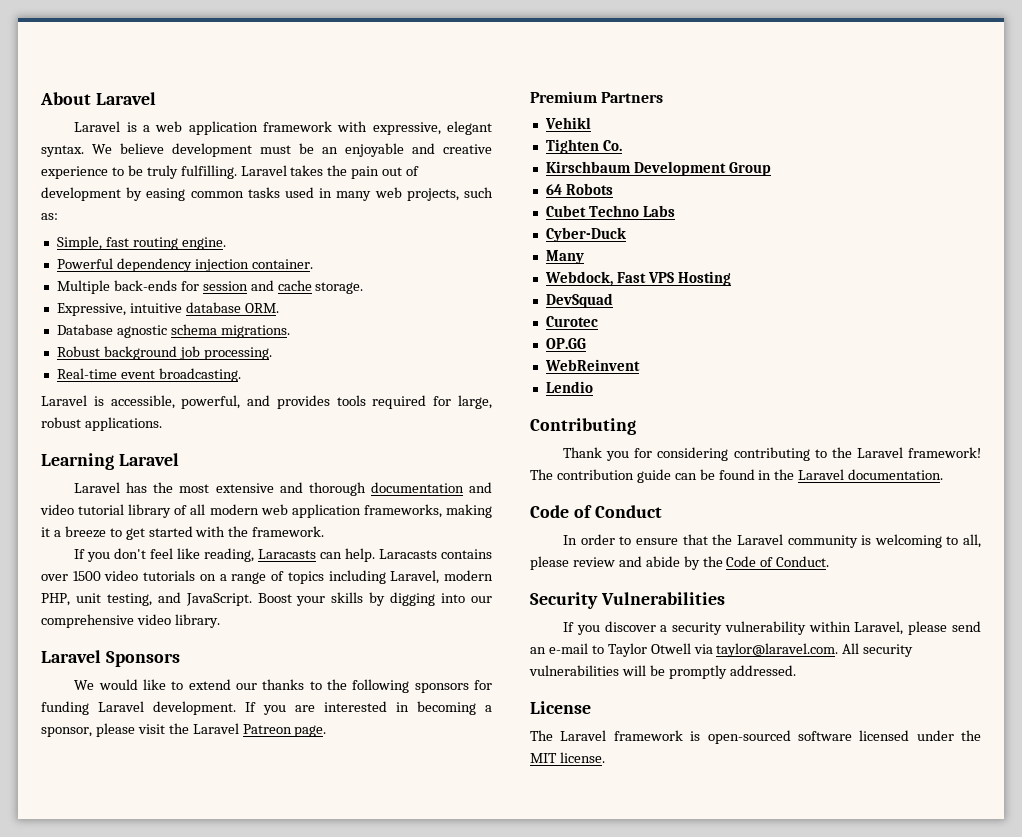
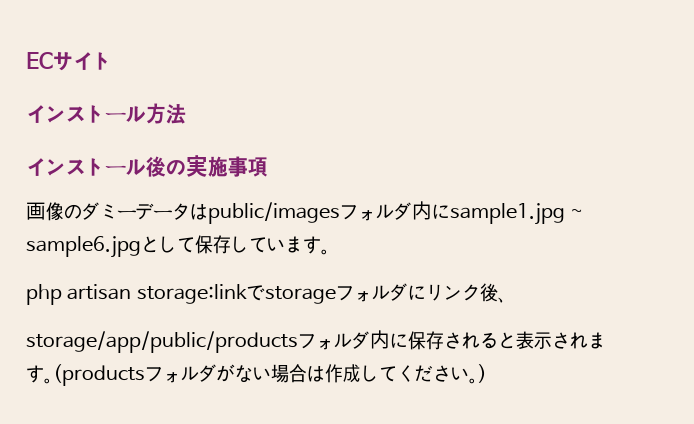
[40,92,156,105] [74,121,493,135] [41,143,492,157] [41,165,420,179] [41,187,493,201] [41,213,58,220] [56,236,226,250] [56,258,313,272] [56,280,364,294] [56,302,279,316] [56,324,290,338] [56,346,272,360] [56,368,241,382] [41,395,492,409] [41,417,162,431] [41,453,179,470] [74,482,493,496] [40,504,492,518] [41,526,325,540] [74,548,492,562] [41,570,493,584] [41,592,493,606] [41,614,220,628] [41,650,180,667] [74,679,493,693] [41,701,492,715] [41,723,327,737] [530,91,664,103] [544,117,591,129] [545,139,622,154] [545,161,771,176] [545,183,613,195] [545,205,675,217] [545,227,626,242] [545,250,584,264] [544,271,731,286] [545,293,613,308] [545,316,598,327] [545,338,586,349] [544,359,640,371] [545,381,593,393] [530,418,636,435] [563,447,982,461] [530,469,944,483] [530,505,662,518] [563,534,981,548] [530,556,830,570] [530,592,725,609] [563,621,982,635] [530,643,914,657] [529,665,796,679] [530,701,591,714] [530,730,981,744] [530,752,605,763] About Laravel // Laravel is a web application framework with expressive, elegant syntax. We believe development must be an enjoyable and creative experience to be truly fulfilling. Laravel takes the pain out of development by easing common tasks used in many web projects, such as: // Simple, fast routing engine. // Powerful dependency injection container. // Multiple back-ends for session and cache storage. // Expressive, intuitive database ORM. // Database agnostic schema migrations. // Robust background job processing. // Real-time event broadcasting. // Laravel is accessible, powerful, and provides tools required for large, robust applications. // Learning Laravel // Laravel has the most extensive and thorough documentation and video tutorial library of all modern web application frameworks, making it a breeze to get started with the framework. // If you don't feel like reading, Laracasts can help. Laracasts contains over 1500 video tutorials on a range of topics including Laravel, modern PHP, unit testing, and JavaScript. Boost your skills by digging into our comprehensive video library. // Laravel Sponsors // We would like to extend our thanks to the following sponsors for funding Laravel development. If you are interested in becoming a sponsor, please visit the Laravel Patreon page. // Premium Partners // Vehikl // Tighten Co. // Kirschbaum Development Group // 64 Robots // Cubet Techno Labs // Cyber-Duck // Many // Webdock, Fast VPS Hosting // DevSquad // Curotec // OP.GG // WebReinvent // Lendio // Contributing // Thank you for considering contributing to the Laravel framework! The contribution guide can be found in the Laravel documentation. // Code of Conduct // In order to ensure that the Laravel community is welcoming to all, please review and abide by the Code of Conduct. // Security Vulnerabilities // If you discover a security vulnerability within Laravel, please send an e-mail to Taylor Otwell via taylor@laravel.com. All security vulnerabilities will be promptly addressed. // License // The Laravel framework is open-sourced software licensed under the MIT license. -> [26,51,113,71] [26,103,186,124] [26,155,268,177] [26,201,584,225] [26,235,330,258] [26,283,507,305] [26,330,606,353] [26,364,487,386] ECサイト // インストール方法 // インストール後の実施事項 // 画像のダミーデータはpublic/imagesフォルダ内にsample1.jpg ~ sample6.jpgとして保存しています。 // php artisan storage:linkでstorageフォルダにリンク後、 // storage/app/public/productsフォルダ内に保存されると表示されます。(productsフォルダがない場合は作成してください。)

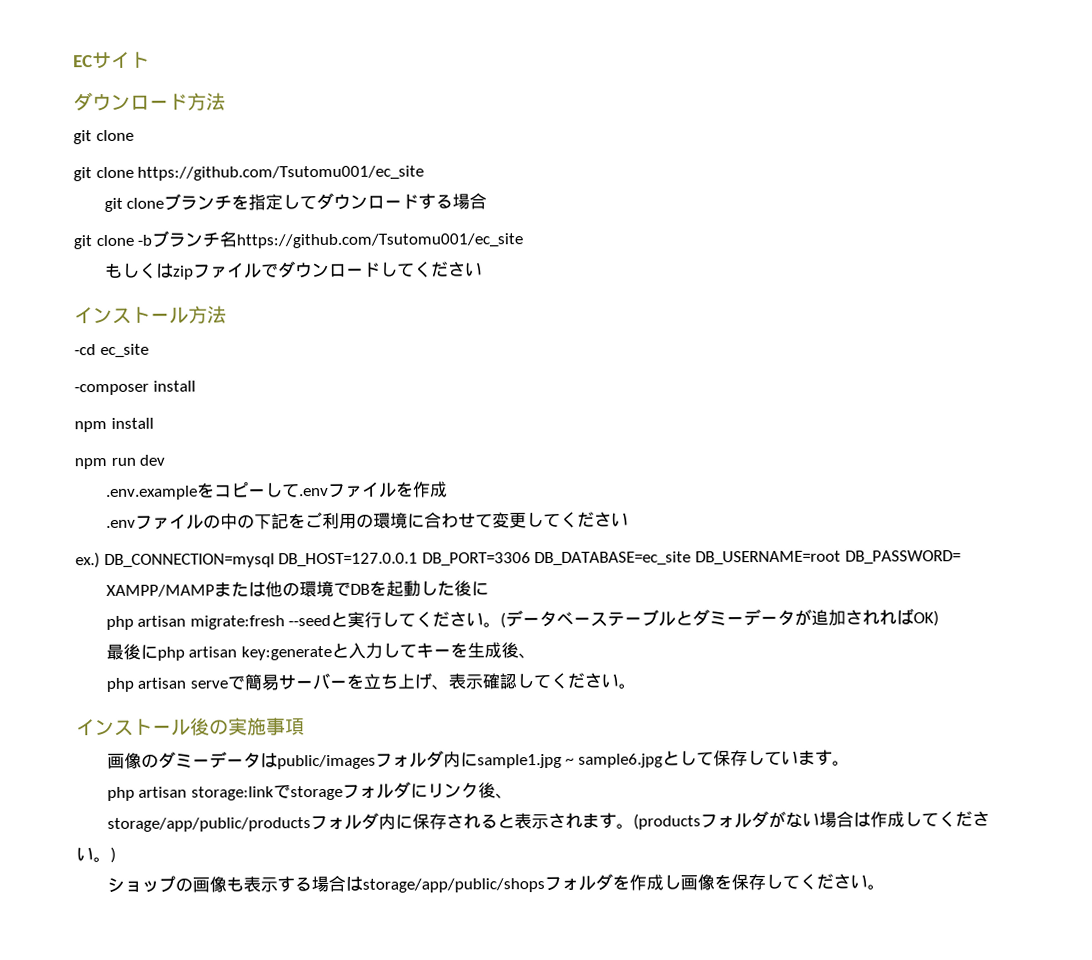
[26,103,186,124] インストール方法 -> [73,92,226,112] [73,129,134,145] [73,165,425,182] [103,192,488,213] [73,230,524,250] [104,261,483,280] [74,305,227,325] [74,343,149,359] [74,380,196,396] [74,417,154,433] [74,454,166,470] [105,481,448,501] [105,511,629,530] [75,550,961,569] [105,580,489,598] [105,608,940,630] [105,642,536,661] [105,672,636,692] ダウンロード方法 // git clone // git clone https://github.com/Tsutomu001/ec_site // git cloneブランチを指定してダウンロードする場合 // git clone -bブランチ名https://github.com/Tsutomu001/ec_site // もしくはzipファイルでダウンロードしてください // インストール方法 // -cd ec_site // -composer install // npm install // npm run dev // .env.exampleをコピーして.envファイルを作成 // .envファイルの中の下記をご利用の環境に合わせて変更してください // ex.) DB_CONNECTION=mysql DB_HOST=127.0.0.1 DB_PORT=3306 DB_DATABASE=ec_site DB_USERNAME=root DB_PASSWORD= // XAMPP/MAMPまたは他の環境でDBを起動した後に // php artisan migrate:fresh --seedと実行してください。(データベーステーブルとダミーデータが追加されればOK) // 最後にphp artisan key:generateと入力してキーを生成後、 // php artisan serveで簡易サーバーを立ち上げ、表示確認してください。
(487, 373) none -> [106,873,885,893] // ショップの画像も表示する場合はstorage/app/public/shopsフォルダを作成し画像を保存してください。

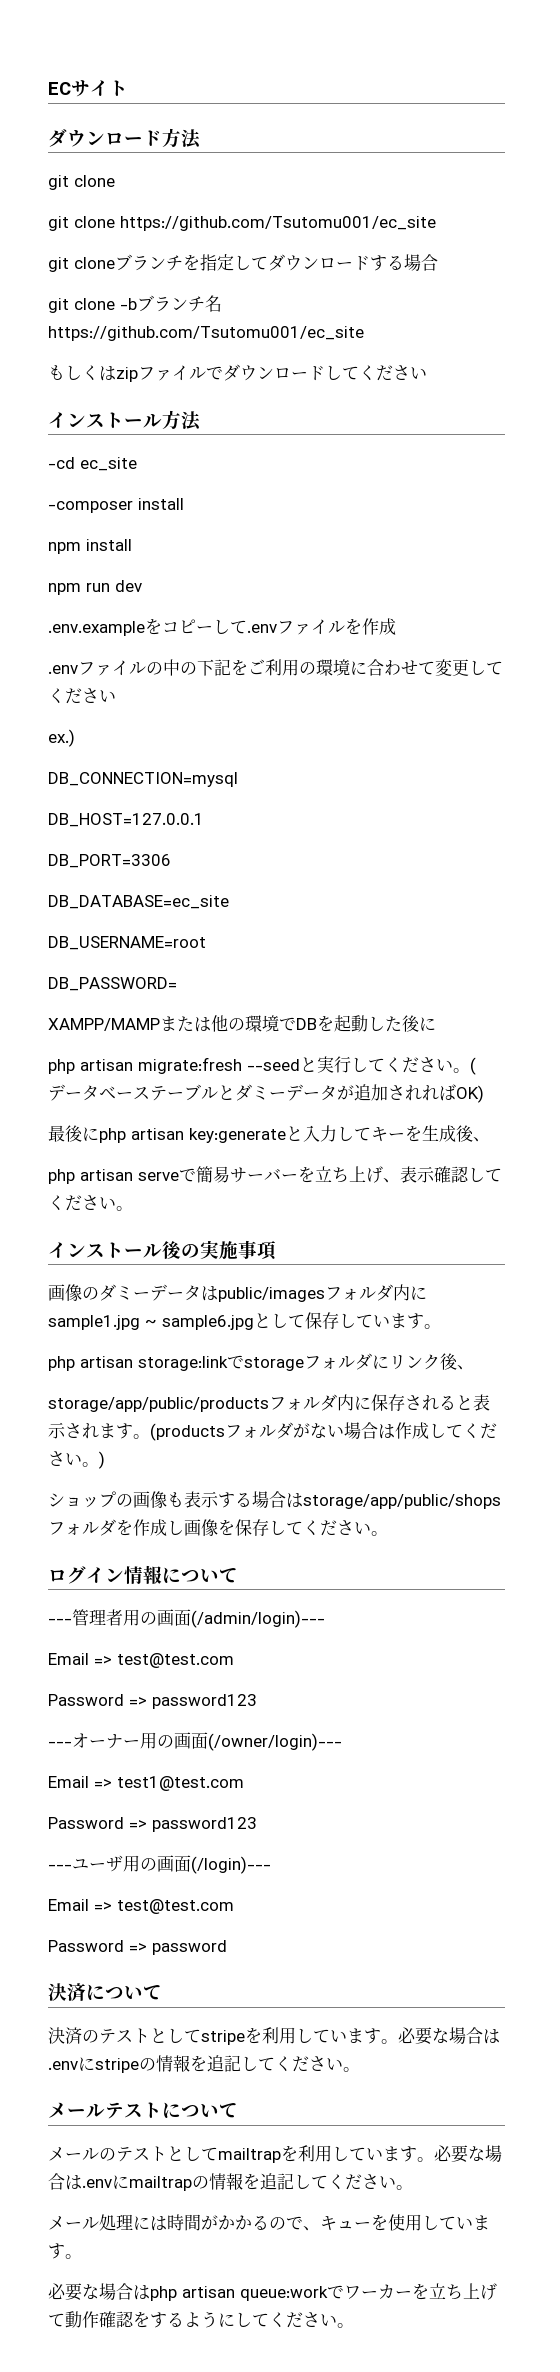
(100, 560) none -> (75, 738) //
(275, 561) none -> (238, 779) //
(419, 560) none -> (204, 820) //
(531, 559) none -> (171, 861) //
(692, 559) none -> (229, 902) //
(841, 558) none -> (206, 943) //
(885, 887) none -> [48,1565,238,1584] [48,1609,325,1628] [48,1653,234,1668] [48,1694,257,1709] [48,1732,342,1751] [48,1776,244,1791] [48,1817,257,1832] [48,1855,271,1874] [48,1899,234,1914] [48,1940,227,1955] [48,1983,162,2001] [48,2027,500,2045] [48,2055,360,2073] [48,2102,238,2119] [48,2145,502,2163] [48,2173,413,2191] [48,2214,490,2231] [48,2243,82,2259] [48,2283,497,2301] [48,2311,354,2328] // ログイン情報について // ---管理者用の画面(/admin/login)--- // Email => test@test.com // Password => password123 // ---オーナー用の画面(/owner/login)--- // Email => test1@test.com // Password => password123 // ---ユーザ用の画面(/login)--- // Email => test@test.com // Password => password // 決済について // 決済のテストとしてstripeを利用しています。必要な場合は.envにstripeの情報を追記してください。 // メールテストについて // メールのテストとしてmailtrapを利用しています。必要な場合は.envにmailtrapの情報を追記してください。 // メール処理には時間がかかるので、キューを使用しています。 // 必要な場合はphp artisan queue:workでワーカーを立ち上げて動作確認をするようにしてください。

